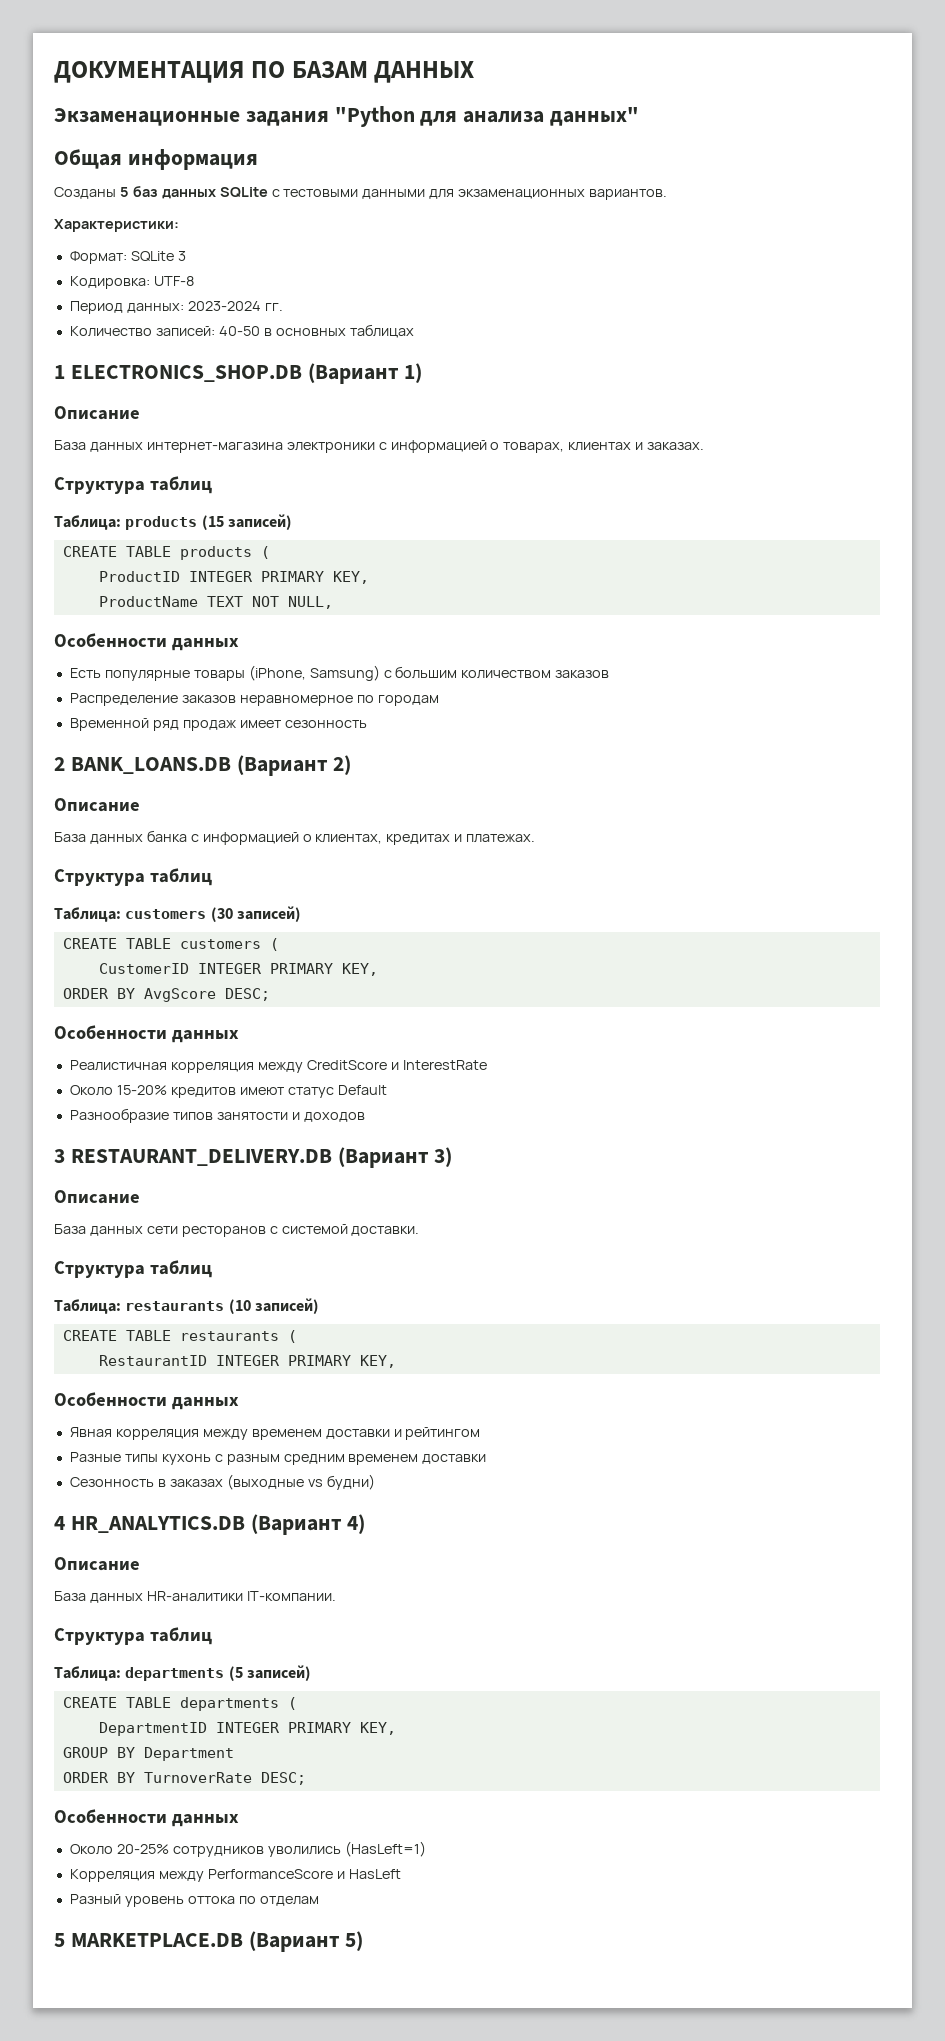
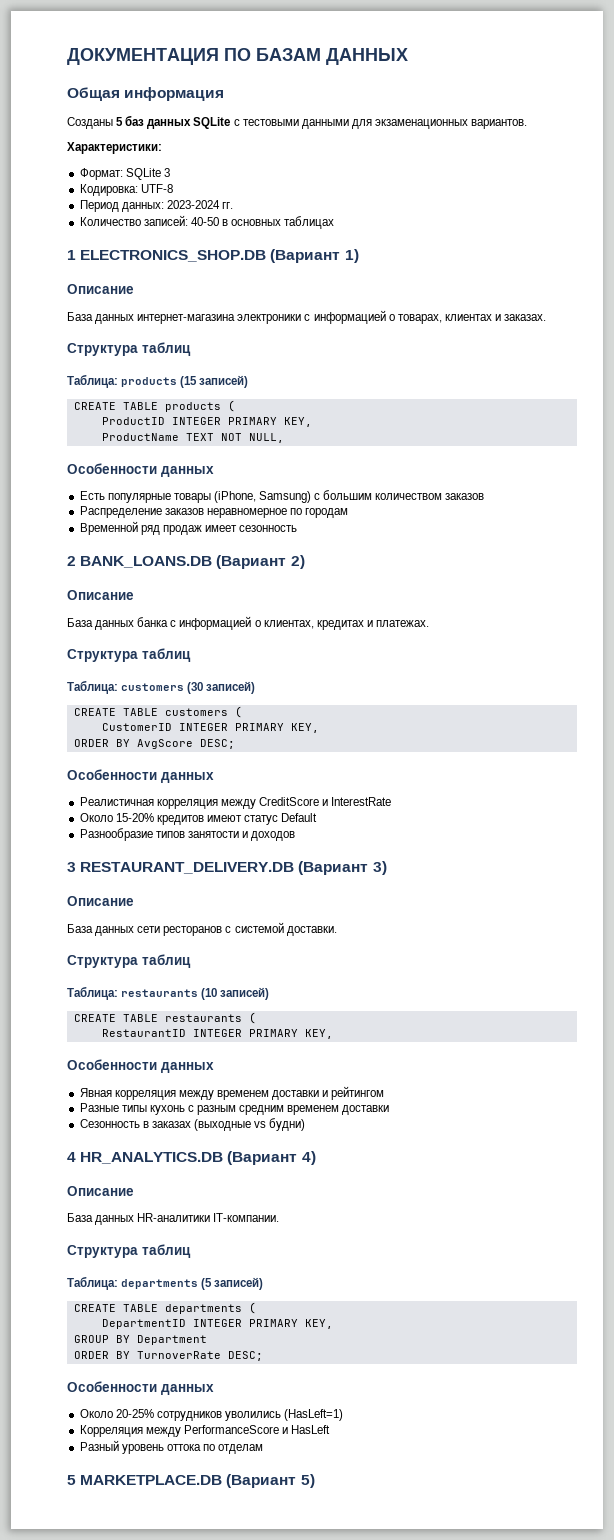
[54,106,640,127] // Экзаменационные задания "Python для анализа данных" -> (408, 56) none

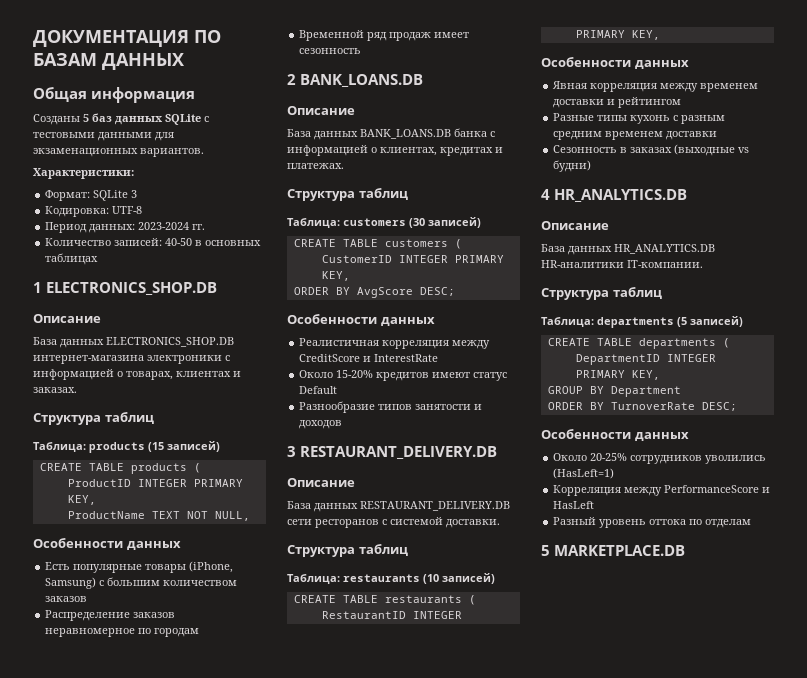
[270,249,359,263] [67,284,134,294] [67,312,135,324] (Вариант 1) // Описание // База данных -> [33,314,101,323] [33,337,234,348] // Описание // База данных ELECTRONICS_SHOP.DB
[216,555,305,569] [67,590,134,600] [67,618,135,630] (Вариант 2) // Описание // База данных -> [287,106,355,115] [287,129,451,140] // Описание // База данных BANK_LOANS.DB
[298,861,387,875] [67,896,134,906] [67,924,135,936] (Вариант 3) // Описание // База данных -> [287,478,355,487] [287,501,510,512] // Описание // База данных RESTAURANT_DELIVERY.DB
[227,1151,316,1165] [67,1186,134,1196] [67,1213,135,1225] (Вариант 4) // Описание // База данных -> [541,221,609,230] [541,244,715,255] // Описание // База данных HR_ANALYTICS.DB
[226,1474,315,1488] (Вариант 5) -> (686, 550) none

